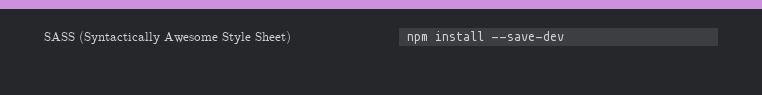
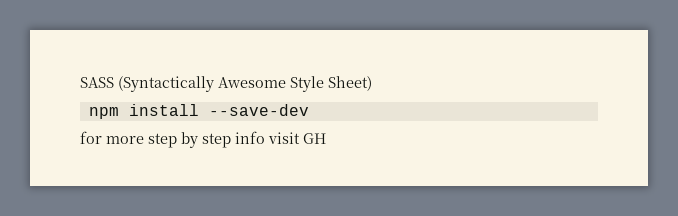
(564, 36) none -> [80,131,326,148] // for more step by step info visit GH

